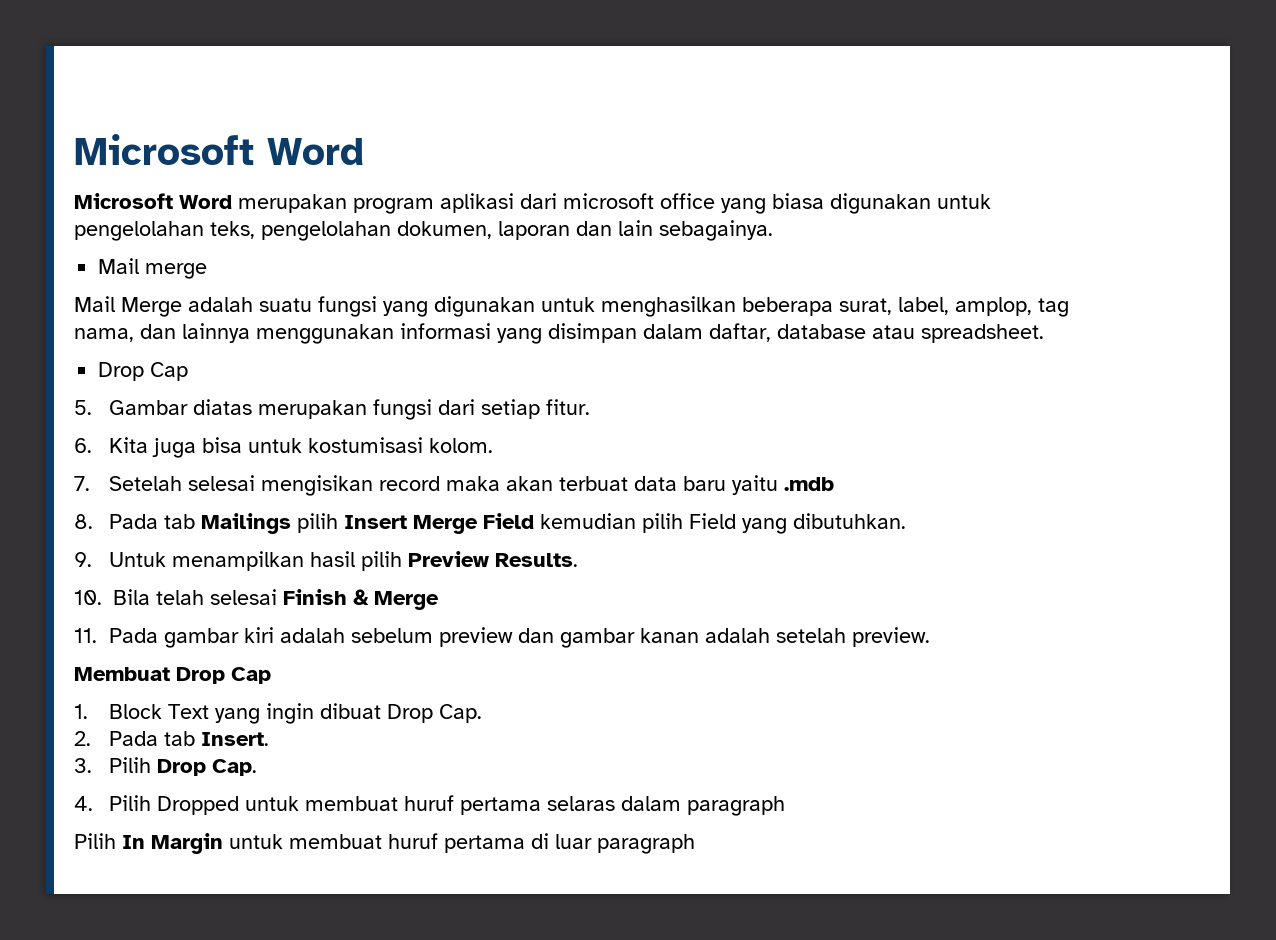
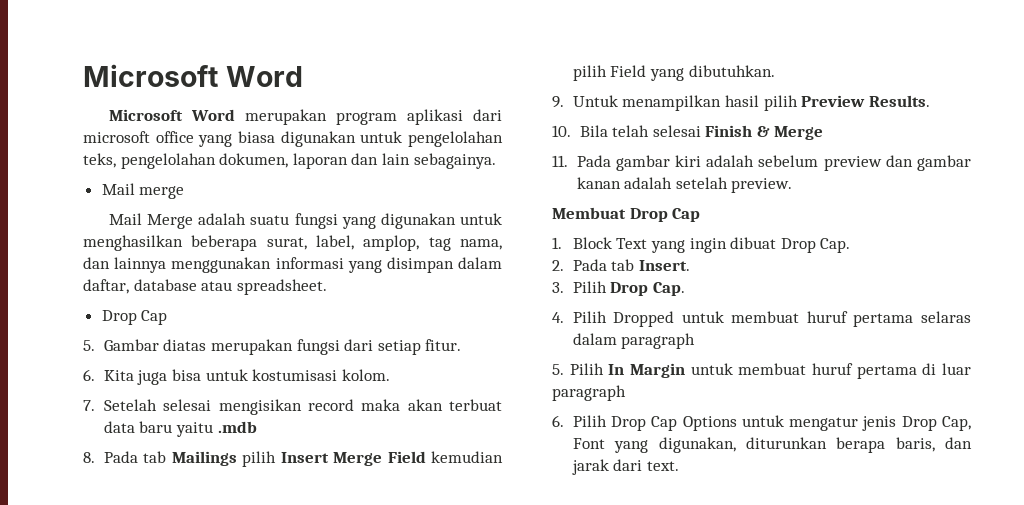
(786, 806) none -> [552,364,564,375] 5.
(695, 844) none -> [552,415,971,431] [572,437,972,453] [571,459,679,475] // 6. Pilih Drop Cap Options untuk mengatur jenis Drop Cap, Font yang digunakan, diturunkan berapa baris, dan jarak dari text.

